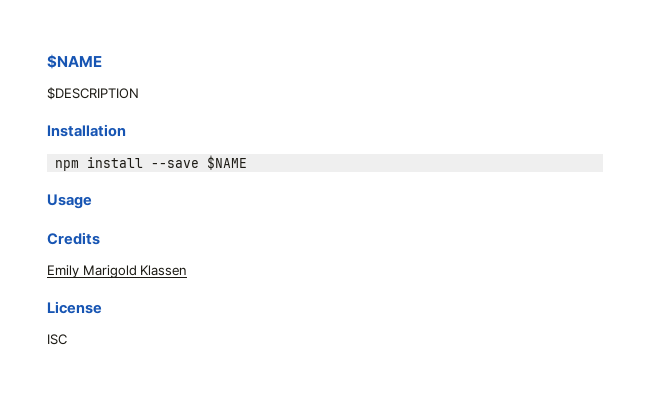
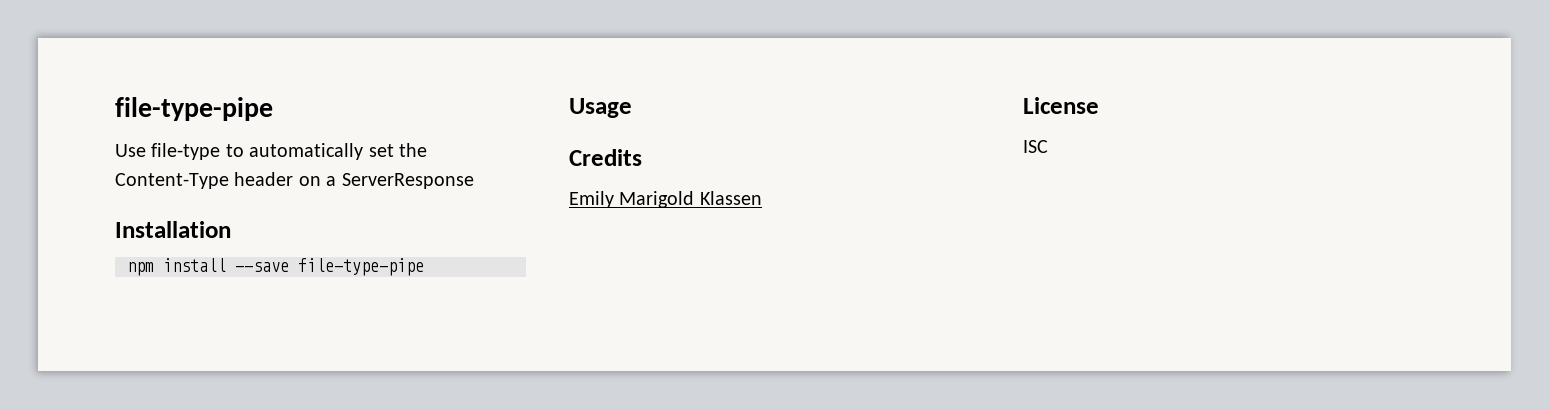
[47,54,102,69] [47,87,139,100] $NAME // $DESCRIPTION -> [115,97,273,121] [115,143,427,160] [115,172,474,189] file-type-pipe // Use file-type to automatically set the Content-Type header on a ServerResponse
[207,155,248,170] $NAME -> [298,258,424,276] file-type-pipe

